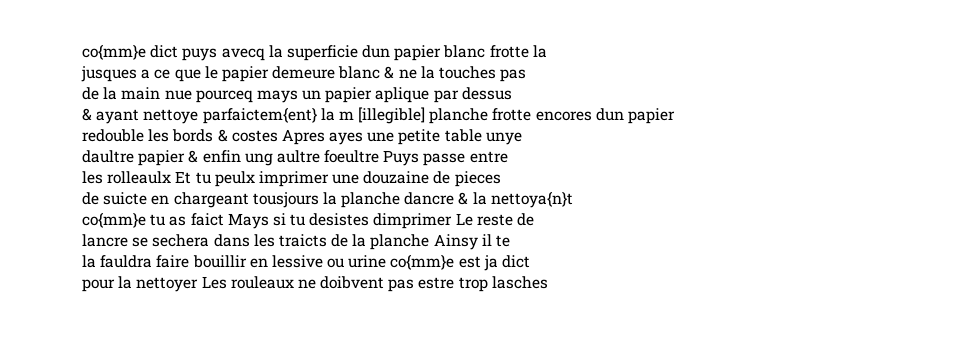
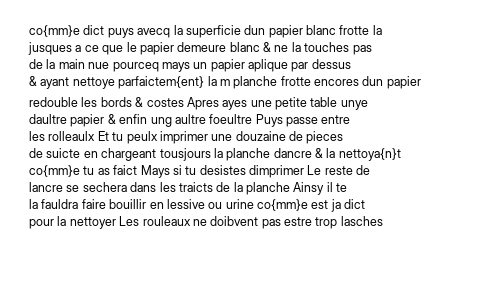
[358,107,426,124] [illegible] -> (230, 82) none

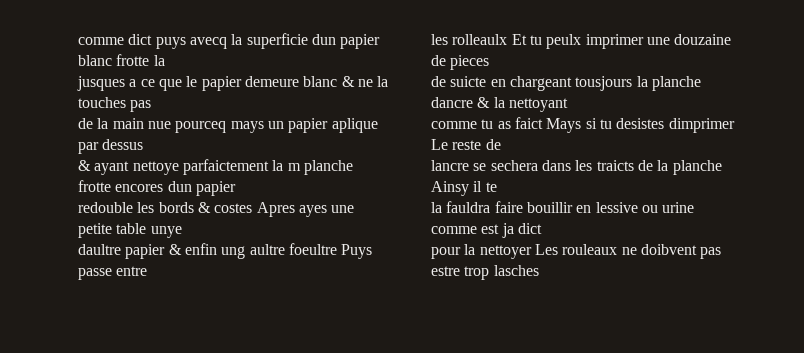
[29,25,80,37] co{mm}e -> [78,37,124,45] comme
[118,76,205,89] parfaictem{ent} -> [182,159,269,175] parfaictement
[338,148,401,161] [29,165,80,177] nettoya{n}t // co{mm}e -> [508,98,568,112] [431,121,477,129] nettoyant // comme
[257,199,308,211] co{mm}e -> [431,226,477,234] comme

